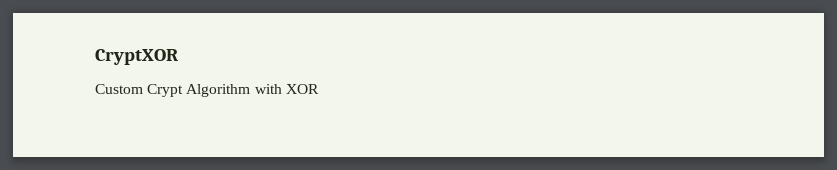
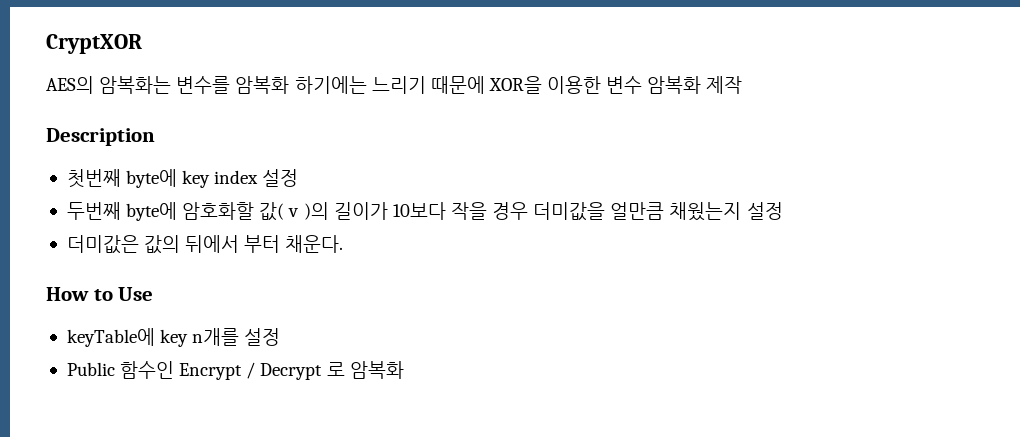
[95,84,319,97] Custom Crypt Algorithm with XOR -> [46,76,743,94] [46,128,155,146] [66,169,299,188] [66,202,783,221] [66,235,344,254] [46,287,154,301] [66,328,281,347] [66,361,404,380] AES의 암복화는 변수를 암복화 하기에는 느리기 때문에 XOR을 이용한 변수 암복화 제작 // Description // 첫번째 byte에 key index 설정 // 두번째 byte에 암호화할 값( v )의 길이가 10보다 작을 경우 더미값을 얼만큼 채웠는지 설정 // 더미값은 값의 뒤에서 부터 채운다. // How to Use // keyTable에 key n개를 설정 // Public 함수인 Encrypt / Decrypt 로 암복화

